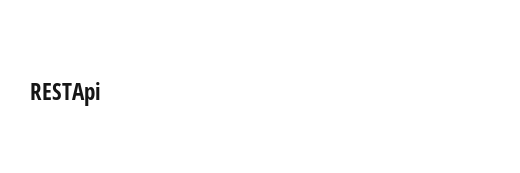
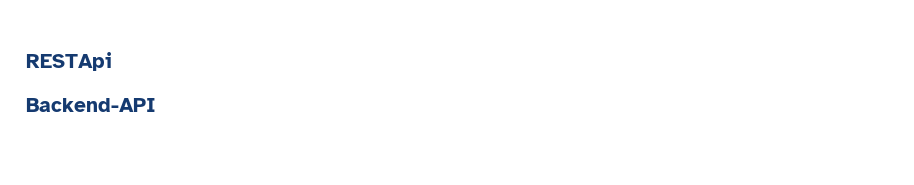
(101, 94) none -> [26,98,156,112] // Backend-API

